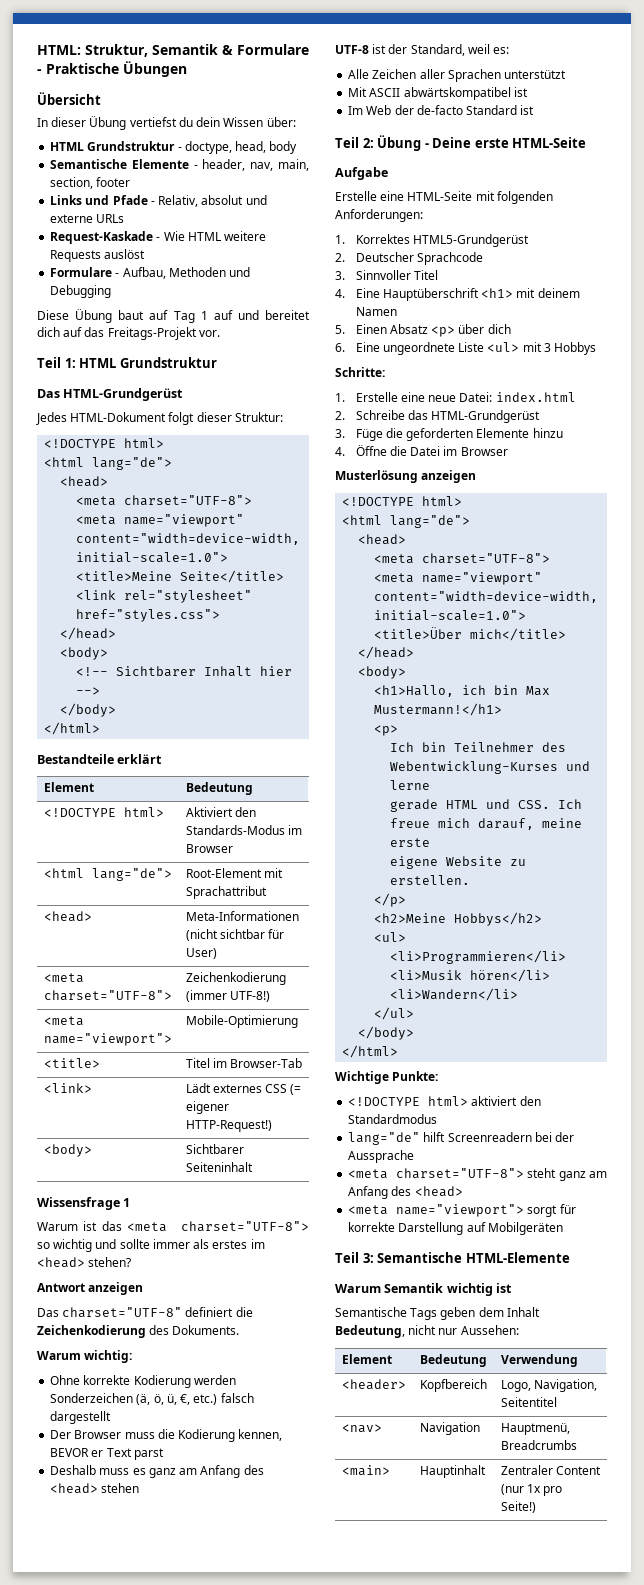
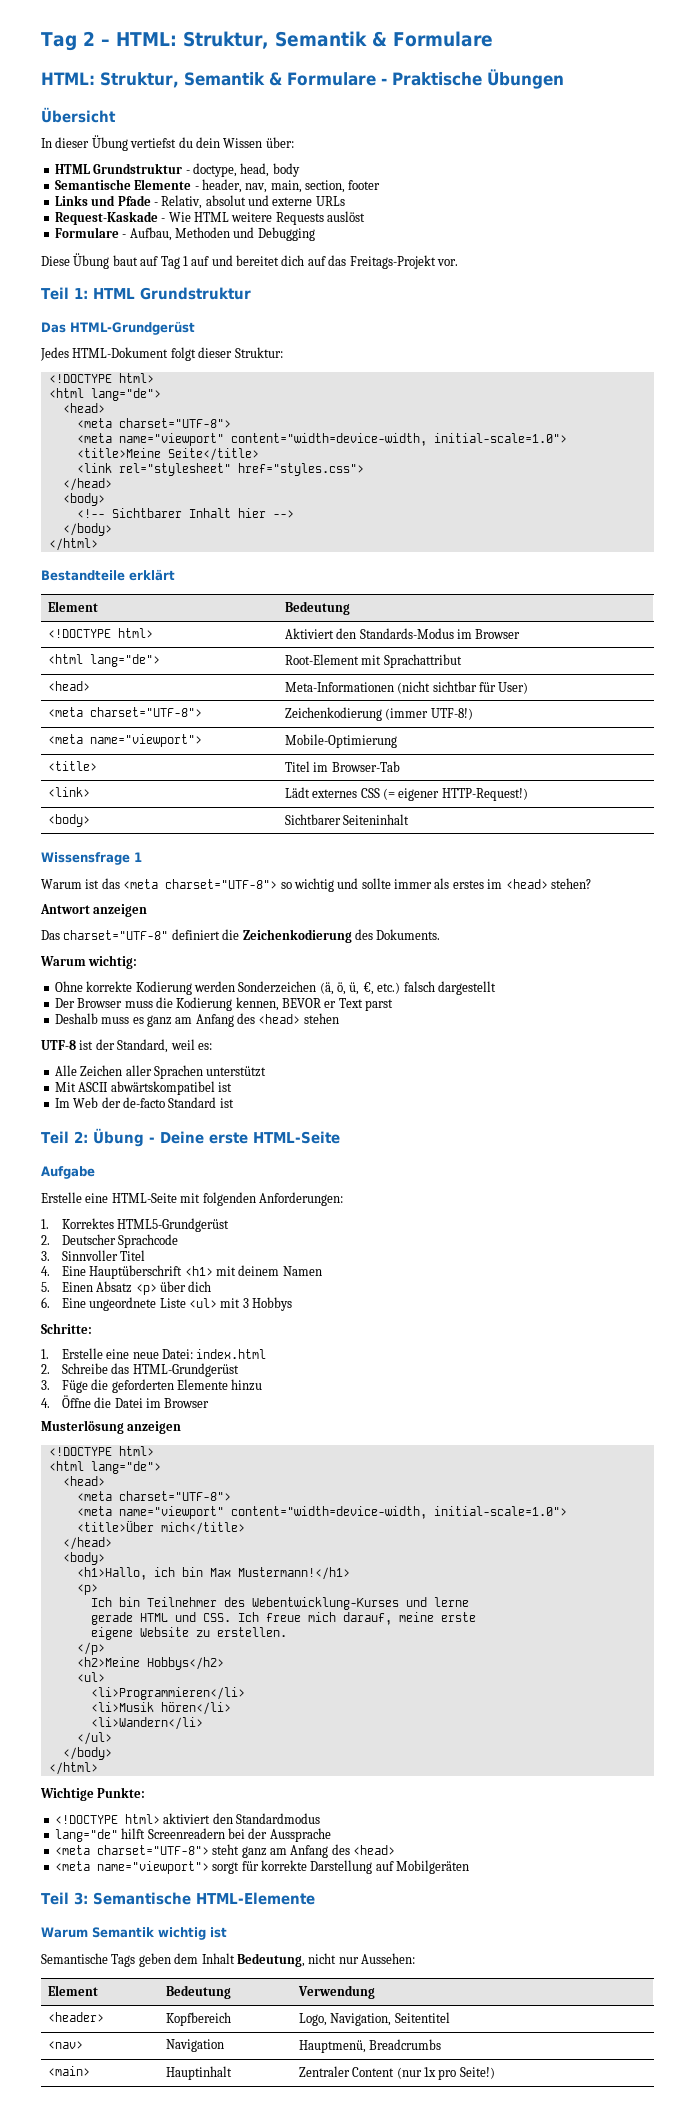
(37, 50) none -> [41,31,493,51] Tag 2 – HTML: Struktur, Semantik & Formulare //

